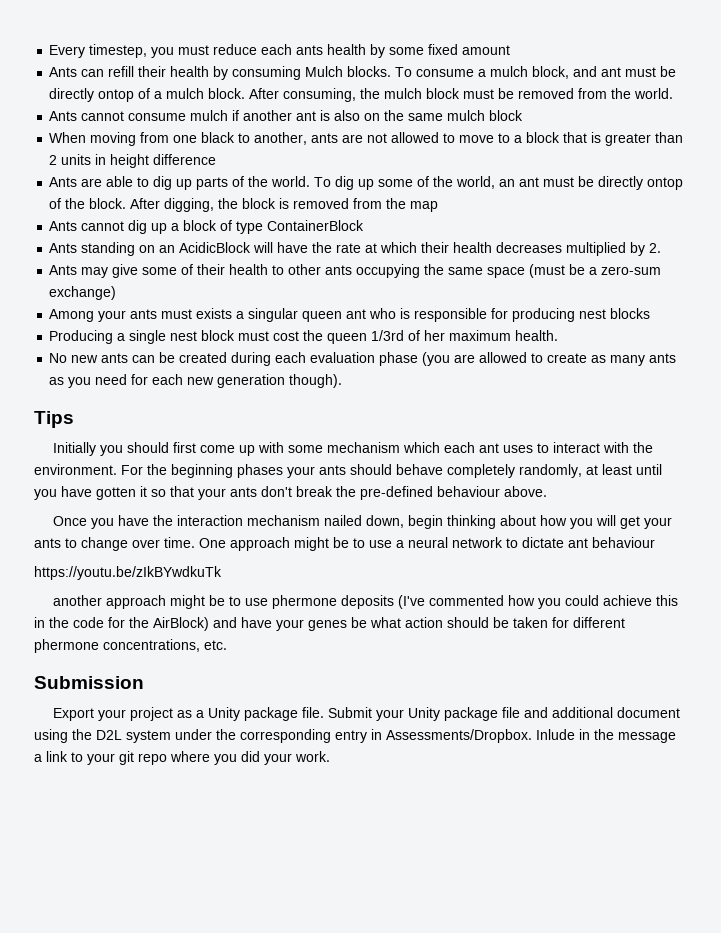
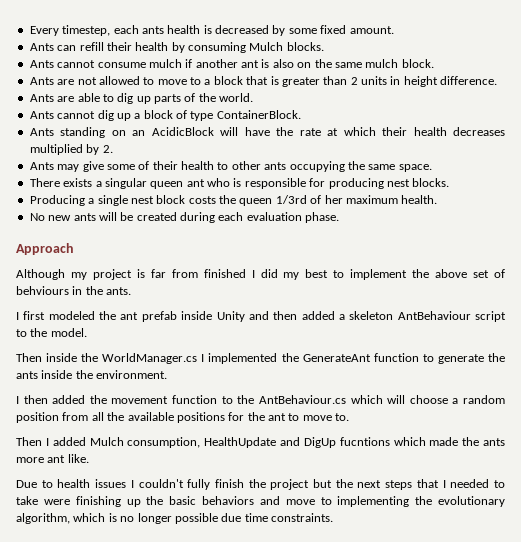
[151,44,258,58] you must reduce -> (111, 30) none
(367, 49) none -> [203,25,269,34] is decreased
[462,45,511,55] amount -> [349,26,394,34] amount.
[395,66,677,79] [49,88,674,102] To consume a mulch block, and ant must be directly ontop of a mulch block. After consuming, the mulch block must be removed from the world. -> (324, 46) none
[489,110,524,121] [49,132,339,146] block // When moving from one black to another, ants -> [401,59,434,68] [29,77,54,85] block. // Ants
[153,154,217,165] difference -> [440,76,498,85] difference.
[314,176,684,190] [49,198,439,212] To dig up some of the world, an ant must be directly ontop of the block. After digging, the block is removed from the map -> (254, 97) none
[267,220,365,231] ContainerBlock -> [216,110,301,119] ContainerBlock.
[487,264,662,278] [49,286,117,300] [49,309,193,322] space (must be a zero-sum exchange) // Among your ants must -> [398,164,432,172] [29,178,60,187] space. // There
[610,308,651,319] blocks -> [412,178,450,187] blocks.
[238,331,300,341] must cost -> [188,196,216,204] costs
[132,355,156,363] can -> [98,212,117,221] will
[379,352,677,366] [49,374,343,388] [34,411,74,428] [52,442,653,456] [34,464,662,478] [34,486,547,500] [52,515,672,529] [34,537,655,551] [34,566,222,580] [52,595,678,609] [34,617,625,631] [34,639,227,653] [34,676,144,689] [52,707,680,721] [34,729,676,743] [34,751,330,765] phase (you are allowed to create as many ants as you need for each new generation though). // Tips // Initially you should first come up with some mechanism which each ant uses to interact with the environment. For the beginning phases your ants should behave completely randomly, at least until you have gotten it so that your ants don't break the pre-defined behaviour above. // Once you have the interaction mechanism nailed down, begin thinking about how you will get your ants to change over time. One approach might be to use a neural network to dictate ant behaviour // https://youtu.be/zIkBYwdkuTk // another approach might be to use phermone deposits (I've commented how you could achieve this in the code for the AirBlock) and have your genes be what action should be taken for different phermone concentrations, etc. // Submission // Export your project as a Unity package file. Submit your Unity package file and additional document using the D2L system under the corresponding entry in Assessments/Dropbox. Inlude in the message a link to your git repo where you did your work. -> [305,212,340,223] [16,243,74,255] [16,269,505,280] [16,286,132,295] [16,311,506,322] [16,328,87,337] [16,353,505,364] [16,370,168,379] [16,395,506,404] [16,412,350,423] [16,437,505,448] [16,454,89,463] [16,479,505,490] [16,496,505,507] [16,513,333,524] phase. // Approach // Although my project is far from finished I did my best to implement the above set of behviours in the ants. // I first modeled the ant prefab inside Unity and then added a skeleton AntBehaviour script to the model. // Then inside the WorldManager.cs I implemented the GenerateAnt function to generate the ants inside the environment. // I then added the movement function to the AntBehaviour.cs which will choose a random position from all the available positions for the ant to move to. // Then I added Mulch consumption, HealthUpdate and DigUp fucntions which made the ants more ant like. // Due to health issues I couldn't fully finish the project but the next steps that I needed to take were finishing up the basic behaviors and move to implementing the evolutionary algorithm, which is no longer possible due time constraints.

